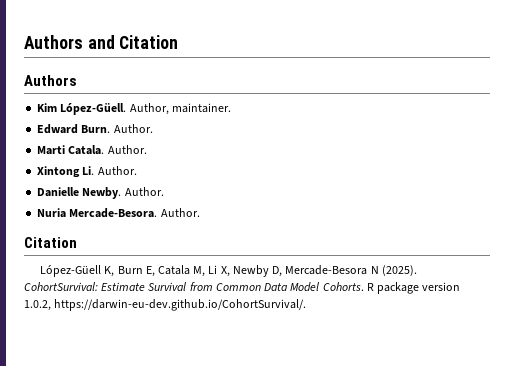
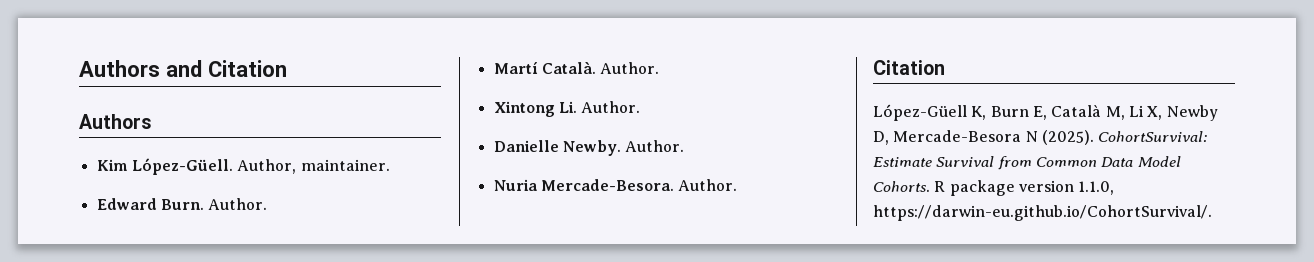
[37,145,105,155] Marti Catala. -> [493,62,596,74] Martí Català.
[157,265,190,275] Catala -> [1051,104,1102,117] Català
[24,299,307,311] 1.0.2, https://darwin-eu-dev.github.io/CohortSurvival/. -> [1078,181,1115,195] [873,205,1212,221] 1.1.0, https://darwin-eu.github.io/CohortSurvival/.

